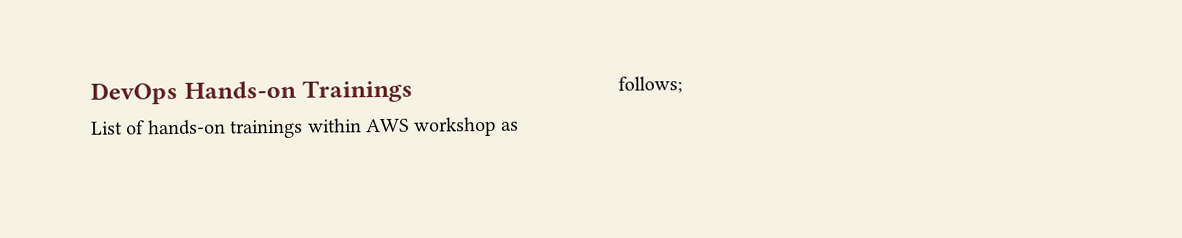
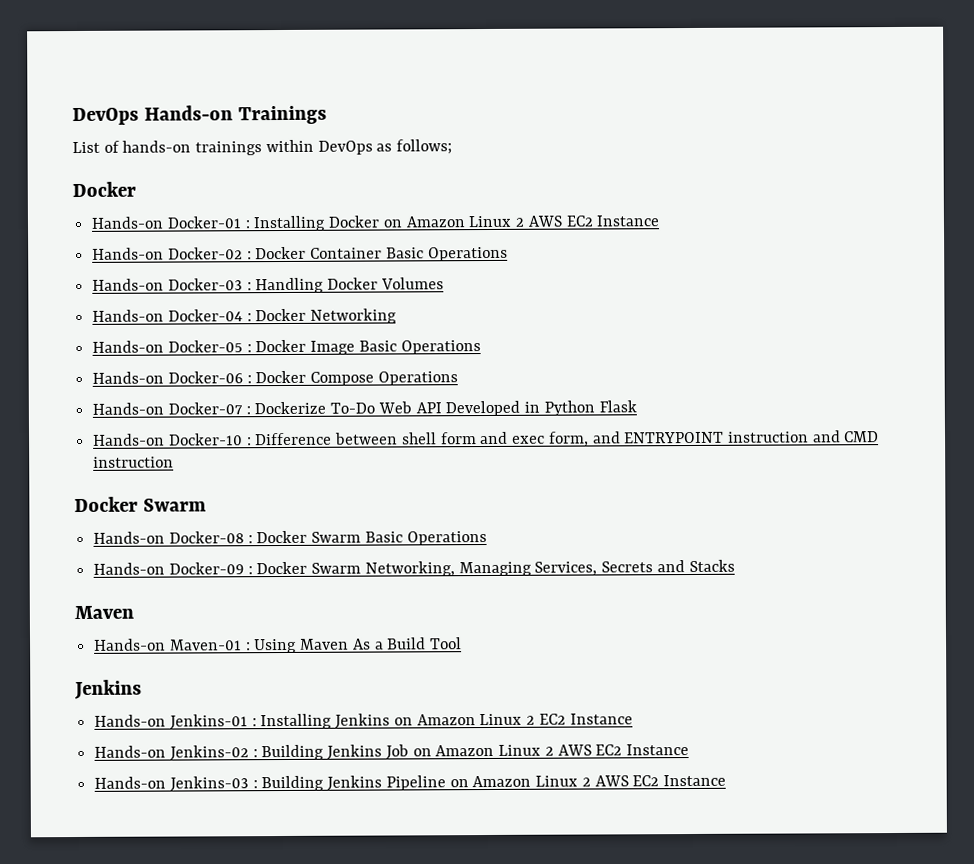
[365,116,497,137] AWS workshop -> [317,140,373,155] DevOps
(683, 85) none -> [72,181,136,198] [91,215,660,232] [92,246,508,262] [92,277,444,294] [92,308,398,324] [92,339,481,355] [92,370,458,386] [92,400,637,417] [93,430,880,447] [93,456,175,468] [74,496,207,513] [93,530,487,546] [93,559,735,577] [74,605,134,620] [94,637,463,654] [74,679,142,700] [94,713,633,730] [94,744,689,761] [94,774,726,792] // Docker // Hands-on Docker-01 : Installing Docker on Amazon Linux 2 AWS EC2 Instance // Hands-on Docker-02 : Docker Container Basic Operations // Hands-on Docker-03 : Handling Docker Volumes // Hands-on Docker-04 : Docker Networking // Hands-on Docker-05 : Docker Image Basic Operations // Hands-on Docker-06 : Docker Compose Operations // Hands-on Docker-07 : Dockerize To-Do Web API Developed in Python Flask // Hands-on Docker-10 : Difference between shell form and exec form, and ENTRYPOINT instruction and CMD instruction // Docker Swarm // Hands-on Docker-08 : Docker Swarm Basic Operations // Hands-on Docker-09 : Docker Swarm Networking, Managing Services, Secrets and Stacks // Maven // Hands-on Maven-01 : Using Maven As a Build Tool // Jenkins // Hands-on Jenkins-01 : Installing Jenkins on Amazon Linux 2 EC2 Instance // Hands-on Jenkins-02 : Building Jenkins Job on Amazon Linux 2 AWS EC2 Instance // Hands-on Jenkins-03 : Building Jenkins Pipeline on Amazon Linux 2 AWS EC2 Instance

